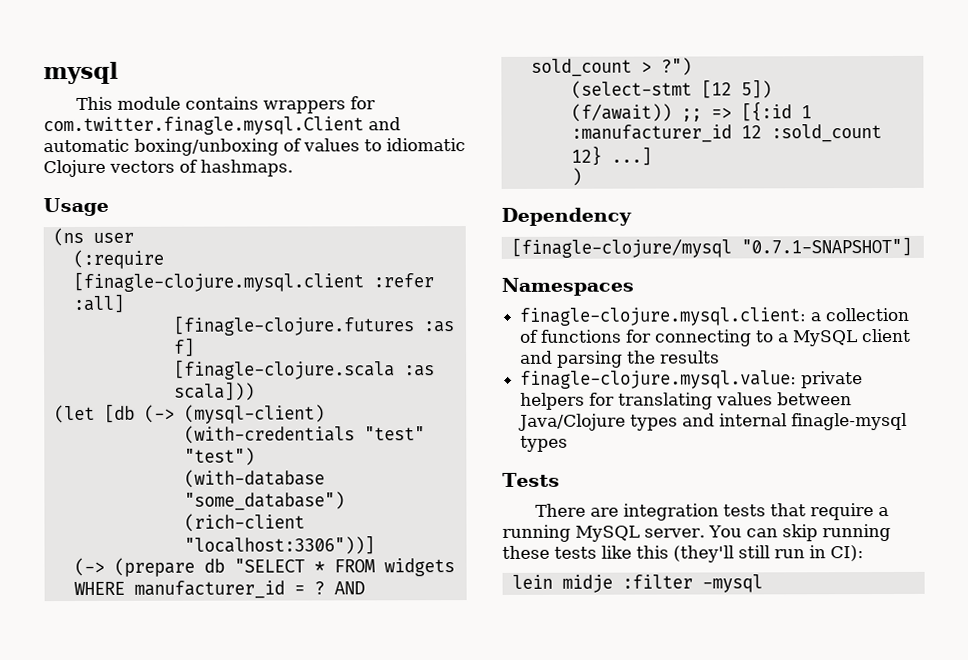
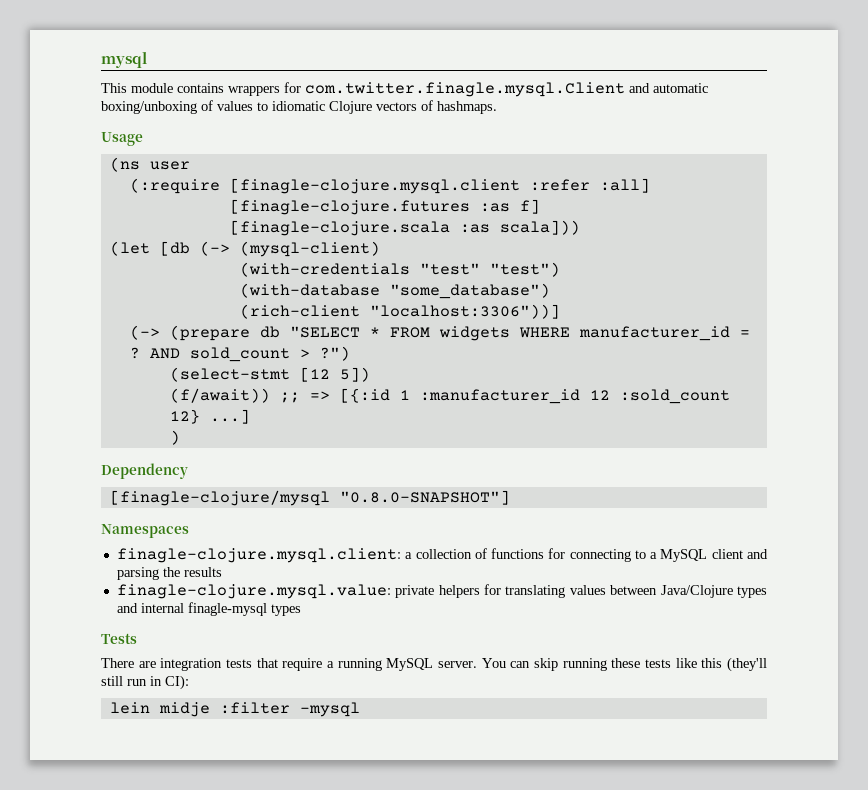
[740,236,912,257] "0.7.1-SNAPSHOT"] -> [339,490,510,505] "0.8.0-SNAPSHOT"]

